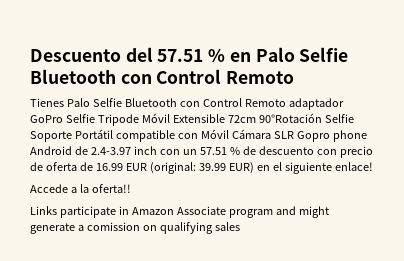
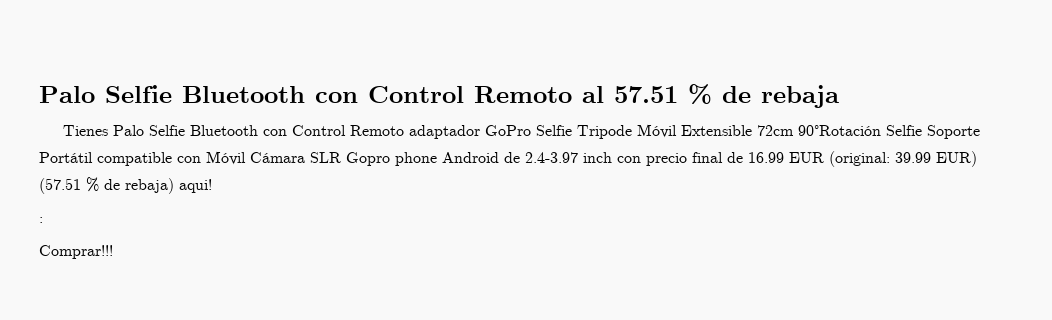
[30,47,349,62] [30,69,295,84] Descuento del 57.51 % en Palo Selfie Bluetooth con Control Remoto -> [39,84,839,108] Palo Selfie Bluetooth con Control Remoto al 57.51 % de rebaja
[182,146,373,158] [30,162,77,171] un 57.51 % de descuento con precio de oferta -> [646,152,723,166] precio final
[256,162,373,174] [30,184,131,193] [30,206,329,218] [30,222,240,234] en el siguiente enlace! // Accede a la oferta!! // Links participate in Amazon Associate program and might generate a comission on qualifying sales -> [39,177,212,194] [39,217,43,223] [39,245,113,259] (57.51 % de rebaja) aqui! // : // Comprar!!!

